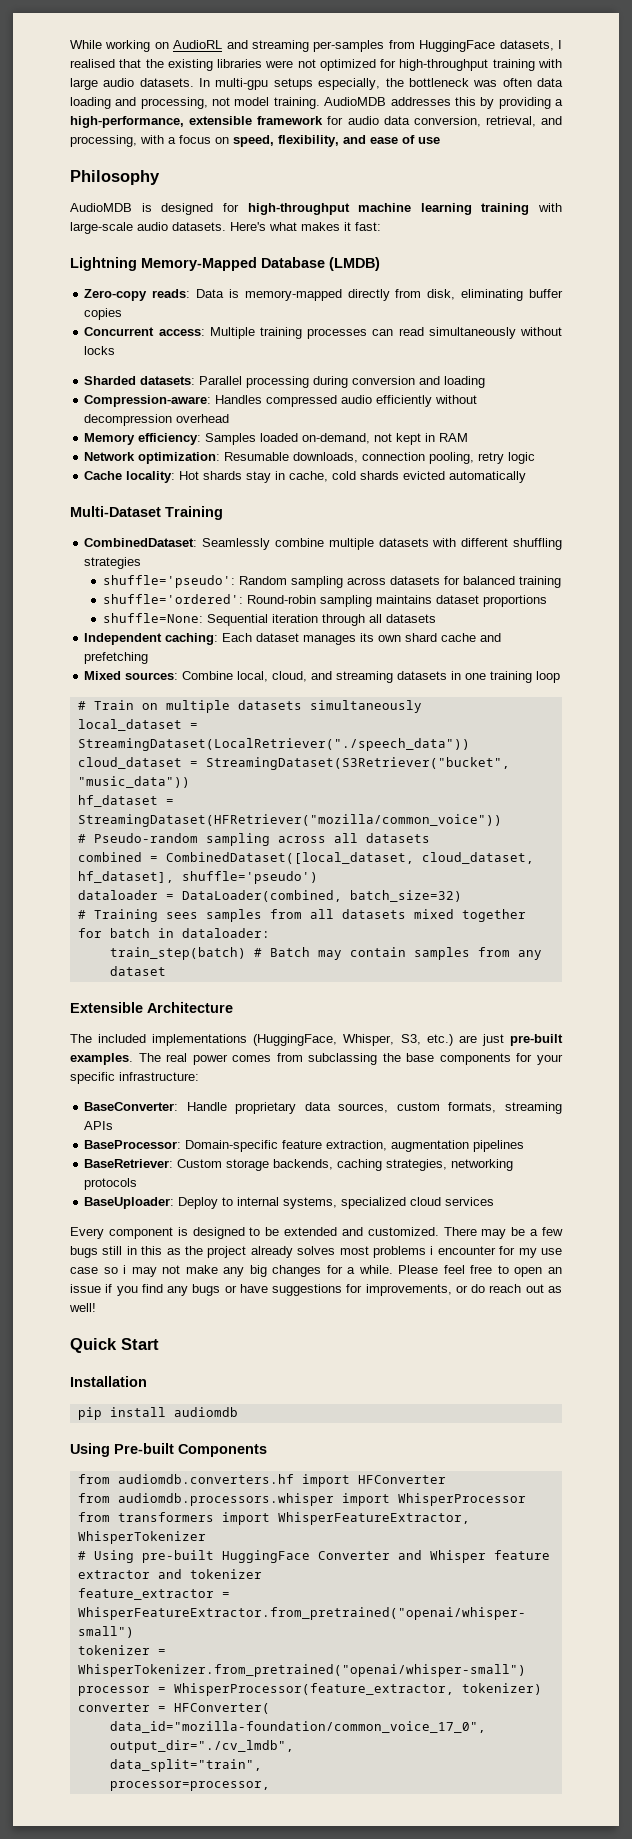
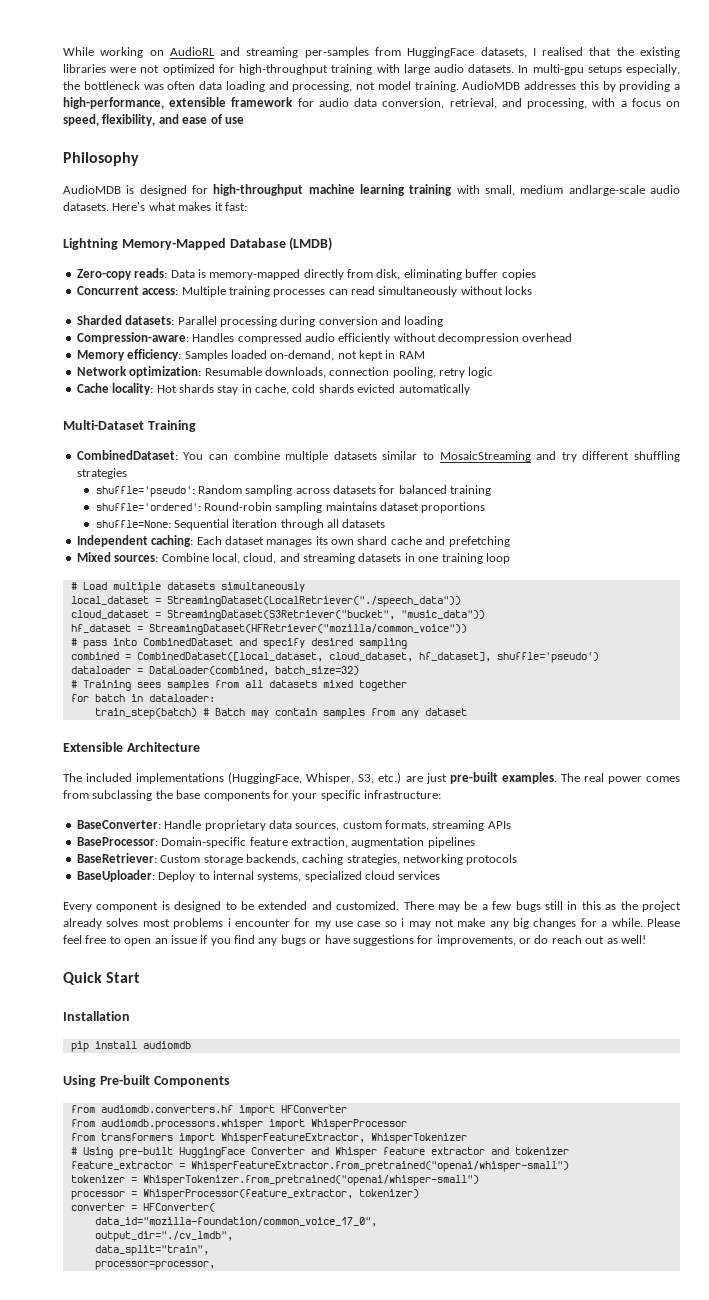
[70,222,133,234] large-scale -> [484,185,645,196] small, medium andlarge-scale
[202,538,271,550] Seamlessly -> [183,452,228,460] You can
[432,538,457,547] with -> [382,451,577,462] similar to MosaicStreaming and try
[93,700,158,710] Train on -> [82,582,107,590] Load
[93,833,430,846] Pseudo-random sampling across all datasets -> [82,638,407,649] pass into CombinedDataset and specify desired sampling

